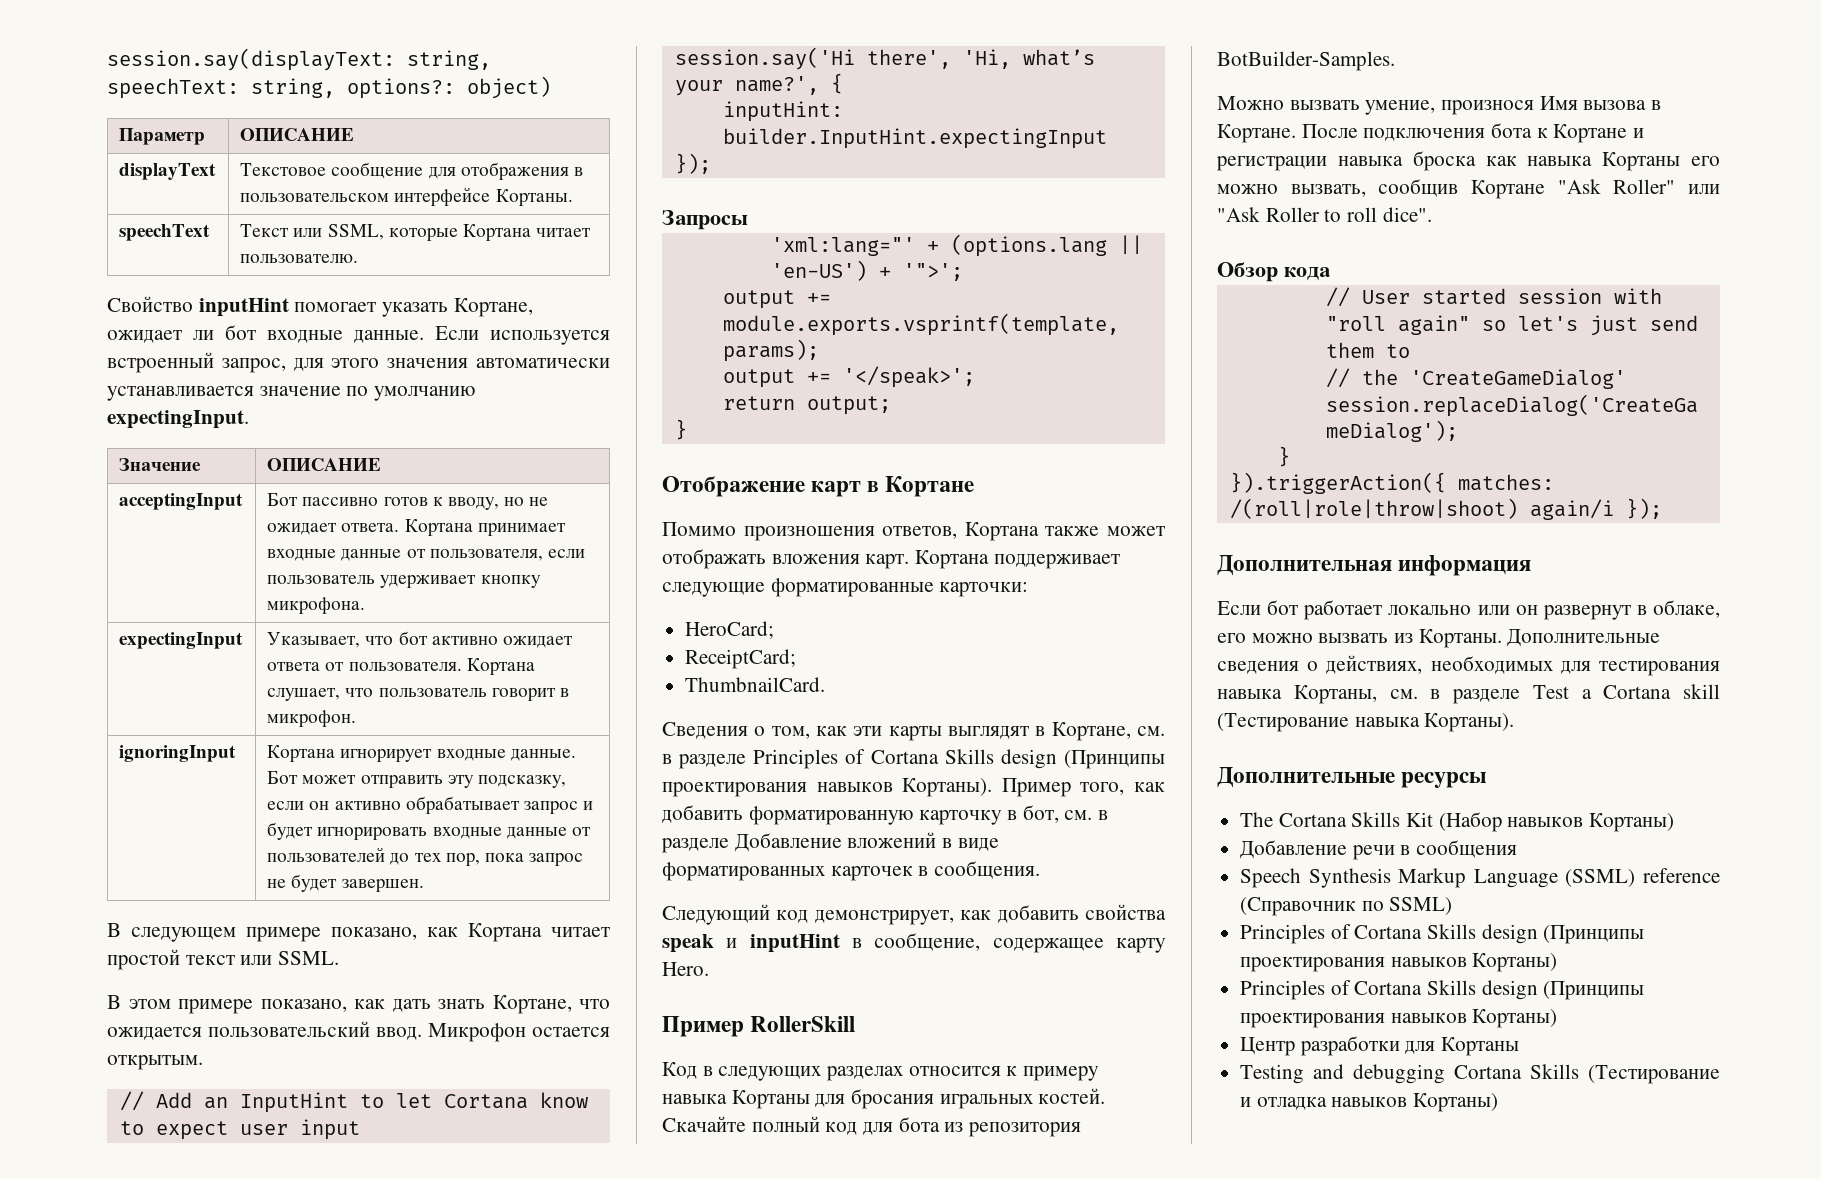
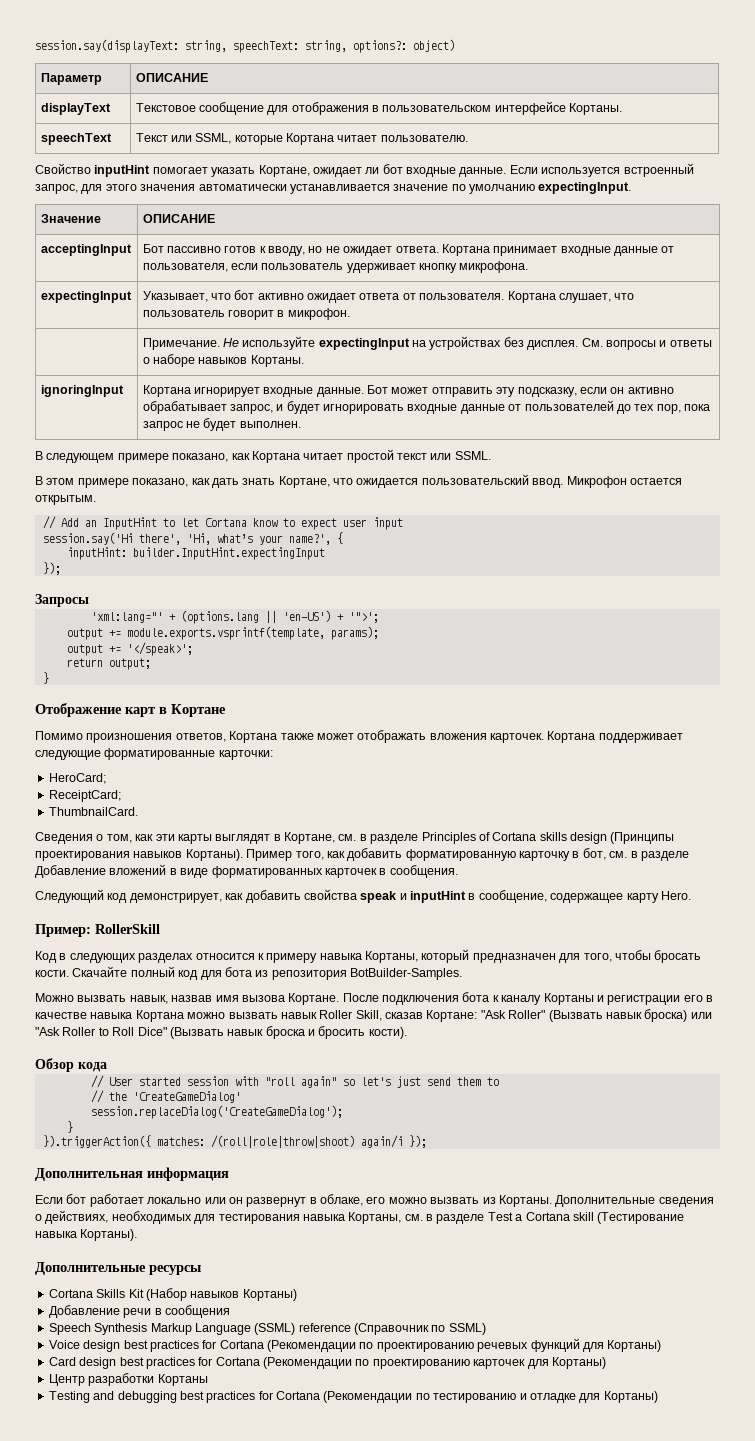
(357, 718) none -> [142,336,712,350] [142,354,304,367] // | Примечание. Не используйте expectingInput на устройствах без дисплея. См. вопросы и ответы о наборе навыков Кортаны.
[523,801,578,814] запрос -> [229,404,273,414] запрос,
[341,879,424,892] завершен. -> [239,421,301,428] выполнен.
[865,554,910,569] карт. -> [490,733,544,743] карточек.
[944,749,994,764] Skills -> [539,832,567,841] skills
[662,1016,744,1037] Пример -> [35,924,91,937] Пример:
[731,1088,1106,1109] Кортаны для бросания игральных костей. -> [365,949,702,963] [35,970,69,977] Кортаны, который предназначен для того, чтобы бросать кости.
[1365,96,1662,115] умение, произнося Имя вызова в -> [129,995,285,1004] навык, назвав имя вызова
[1553,124,1645,143] [1216,151,1720,171] [1217,179,1720,199] [1217,207,1432,222] Кортане и регистрации навыка броска как навыка Кортаны его можно вызвать, сообщив Кортане "Ask Roller" или "Ask Roller to roll dice". -> [501,993,713,1005] [35,1009,712,1022] [35,1026,407,1039] каналу Кортаны и регистрации его в качестве навыка Кортана можно вызвать навык Roller Skill, сказав Кортане: "Ask Roller" (Вызвать навык броска) или "Ask Roller to Roll Dice" (Вызвать навык броска и бросить кости).
[1240,812,1274,827] The -> (201, 1270) none
[1240,924,1645,944] [1240,953,1558,972] [1240,980,1645,1000] [1240,1013,1467,1028] Principles of Cortana Skills design (Принципы проектирования навыков Кортаны) // Principles of Cortana Skills design (Принципы проектирования навыков -> [48,1338,662,1352] [48,1357,549,1369] Voice design best practices for Cortana (Рекомендации по проектированию речевых функций для Кортаны) // Card design best practices for Cortana (Рекомендации по проектированию карточек для
[1405,1041,1436,1054] для -> (155, 1379) none
[1454,1064,1720,1084] [1240,1097,1408,1110] Cortana Skills (Тестирование и отладка навыков -> [179,1391,601,1403] best practices for Cortana (Рекомендации по тестированию и отладке для

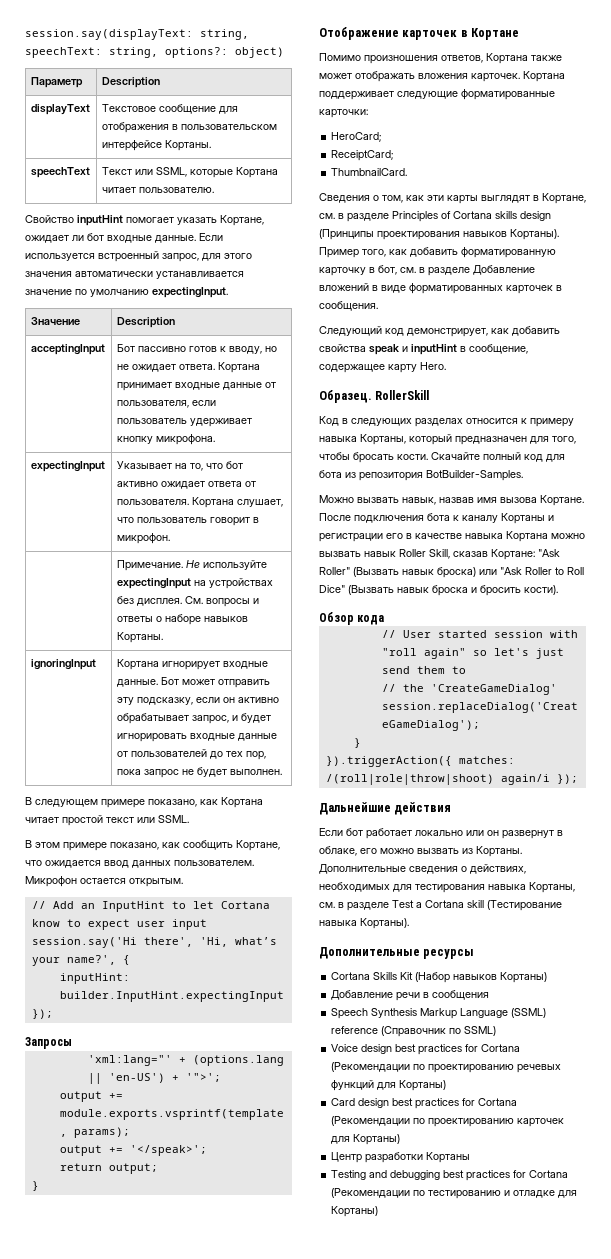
[135,73,208,82] ОПИСАНИЕ -> [101,77,160,88] Description
[142,214,215,223] ОПИСАНИЕ -> [116,317,175,328] Description
[142,291,208,302] Указывает, -> [116,461,203,471] Указывает на то,
[211,478,276,488] дать знать -> [183,840,233,850] сообщить
[421,474,564,488] пользовательский ввод. -> [104,860,254,868] ввод данных пользователем.
[125,707,155,717] карт -> [402,30,458,40] карточек
[35,924,91,937] Пример: -> [319,390,372,403] Образец.
[35,1167,229,1181] Дополнительная информация -> [319,802,452,815] Дальнейшие действия

